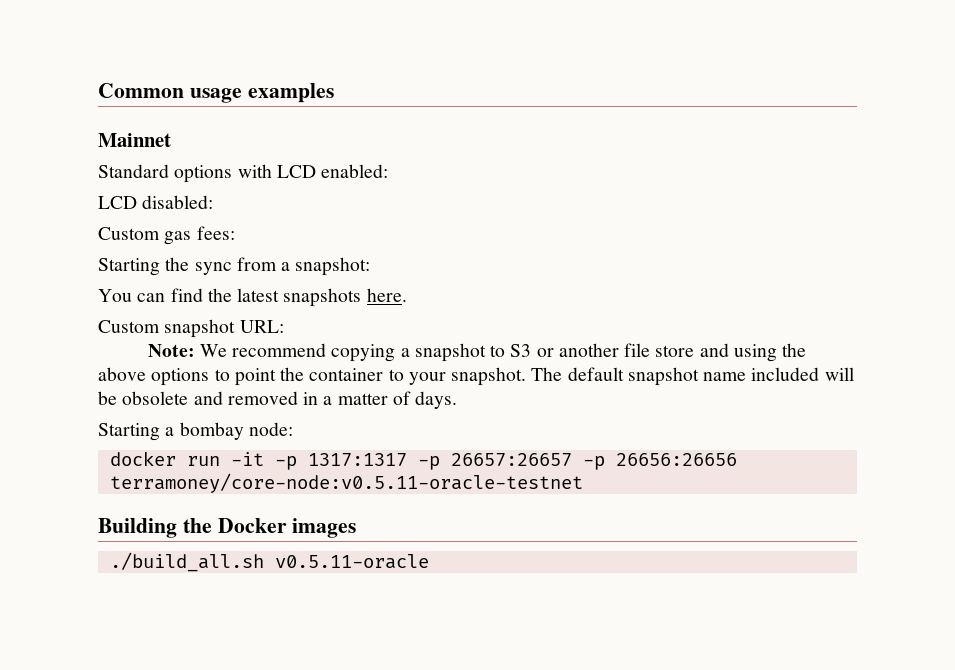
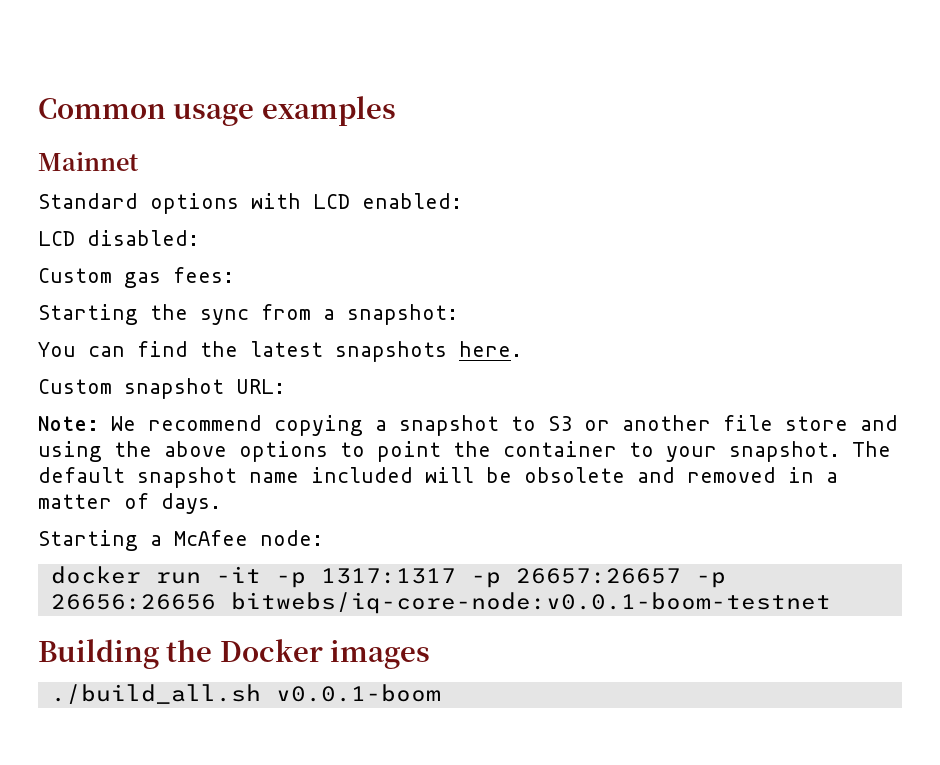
[179,422,244,440] bombay -> [174,530,248,546] McAfee
[109,473,583,493] terramoney/core-node:v0.5.11-oracle-testnet -> [230,592,831,614] bitwebs/iq-core-node:v0.0.1-boom-testnet
[274,554,429,569] v0.5.11-oracle -> [275,684,441,702] v0.0.1-boom

